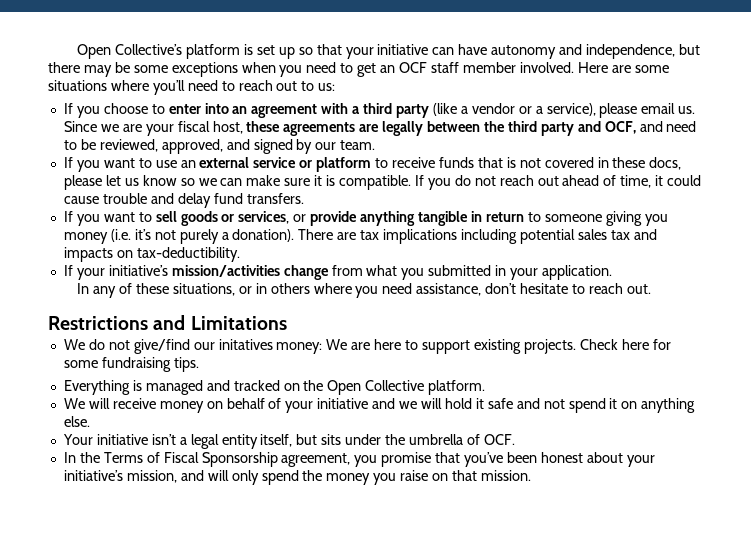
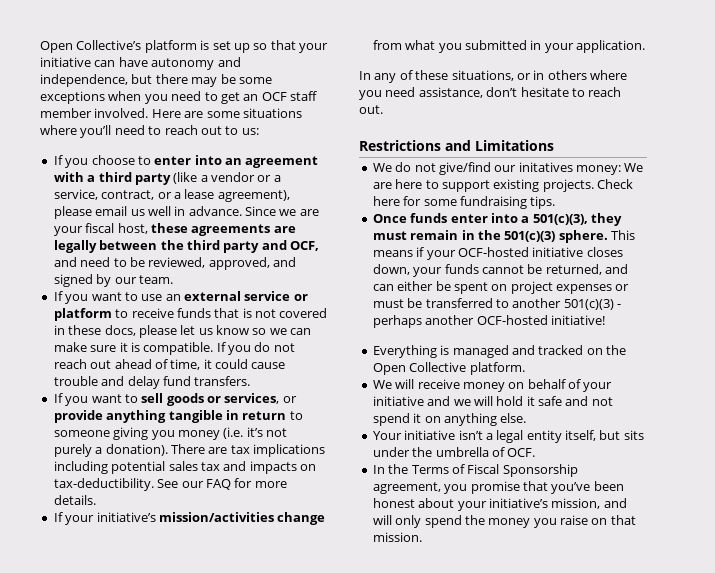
[546,103,696,118] service), please email us. -> [53,189,290,202] [53,206,242,219] service, contract, or a lease agreement), please email us well in advance.
(240, 254) none -> [157,478,287,490] [53,495,96,505] See our FAQ for more details.
(199, 364) none -> [372,213,622,226] [372,230,635,243] [372,247,623,260] [372,264,628,277] [372,281,630,294] [372,298,621,310] [372,315,605,328] // Once funds enter into a 501(c)(3), they must remain in the 501(c)(3) sphere. This means if your OCF-hosted initiative closes down, your funds cannot be returned, and can either be spent on project expenses or must be transferred to another 501(c)(3) - perhaps another OCF-hosted initiative!

